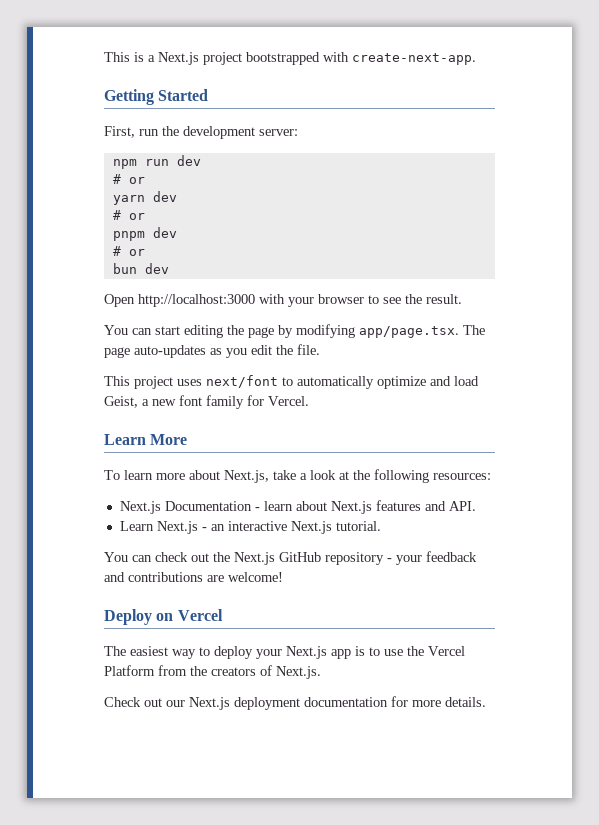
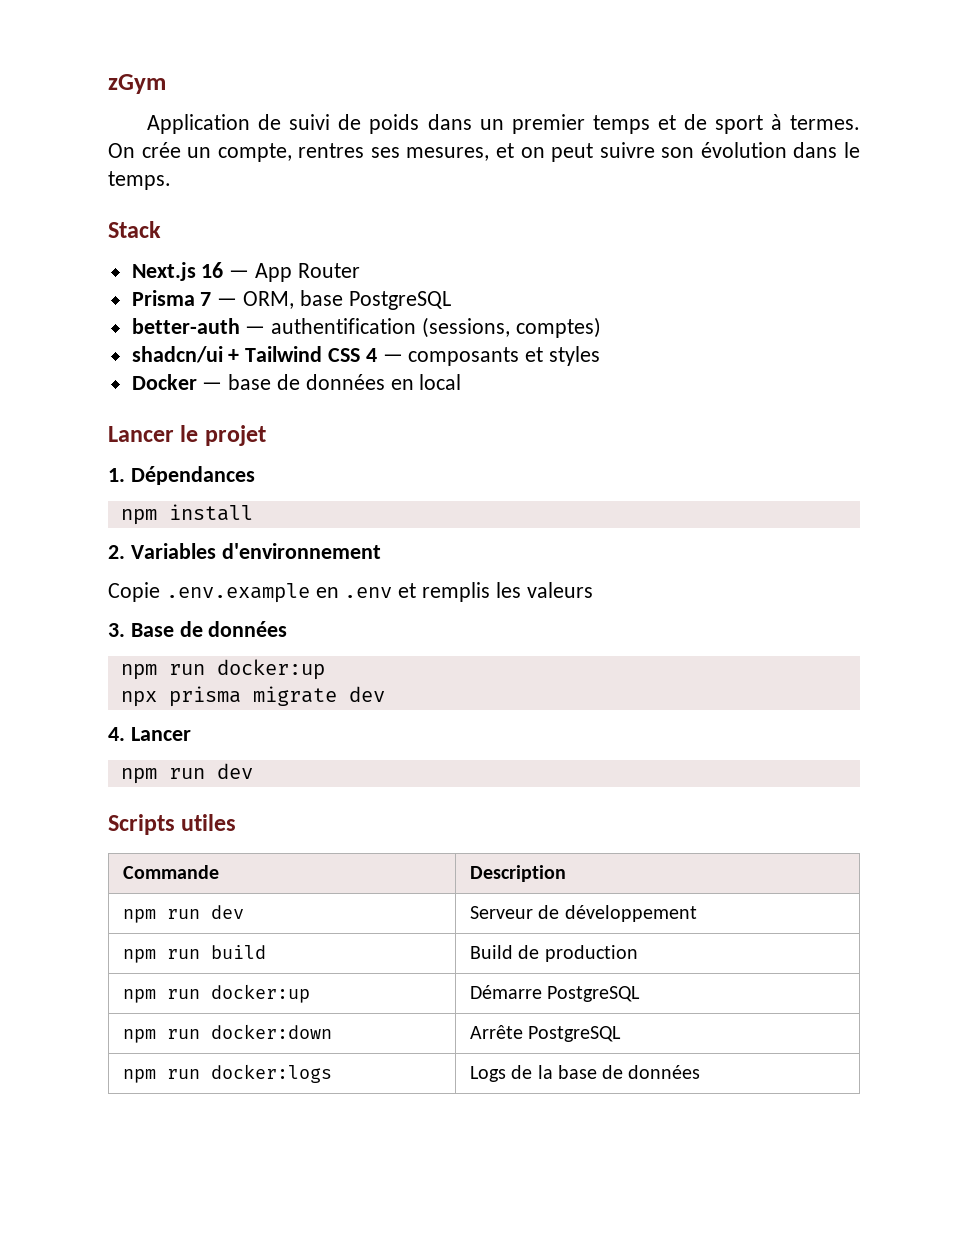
[104,52,476,65] [104,89,209,105] [104,126,298,139] [112,155,201,169] [112,174,145,184] [112,191,177,205] [112,210,145,220] [112,227,177,241] [112,246,145,256] [112,263,169,274] [104,294,462,307] [104,324,485,338] [104,344,320,358] [104,375,479,389] [104,395,309,409] [104,434,188,445] [104,469,491,483] [119,500,476,514] [119,521,381,534] [104,551,477,565] [104,572,283,582] [104,609,223,625] [104,646,465,659] [104,665,321,679] [104,696,486,710] This is a Next.js project bootstrapped with create-next-app. // Getting Started // First, run the development server: // npm run dev // # or // yarn dev // # or // pnpm dev // # or // bun dev // Open http://localhost:3000 with your browser to see the result. // You can start editing the page by modifying app/page.tsx. The page auto-updates as you edit the file. // This project uses next/font to automatically optimize and load Geist, a new font family for Vercel. // Learn More // To learn more about Next.js, take a look at the following resources: // Next.js Documentation - learn about Next.js features and API. // Learn Next.js - an interactive Next.js tutorial. // You can check out the Next.js GitHub repository - your feedback and contributions are welcome! // Deploy on Vercel // The easiest way to deploy your Next.js app is to use the Vercel Platform from the creators of Next.js. // Check out our Next.js deployment documentation for more details. -> [108,74,166,94] [147,114,861,134] [108,142,860,162] [108,171,171,190] [108,221,161,238] [131,262,360,282] [131,290,451,310] [131,317,601,338] [131,346,601,366] [131,374,462,390] [108,425,266,446] [108,466,255,485] [120,504,253,525] [108,543,381,559] [108,582,593,603] [108,621,288,637] [120,659,325,680] [120,686,385,707] [108,727,191,741] [120,763,253,784] [108,814,237,835] [123,865,220,879] [470,865,567,882] [123,905,245,923] [470,905,697,922] [123,945,267,963] [470,945,638,962] [123,984,311,1003] [470,985,641,1002] [123,1024,333,1043] [470,1025,622,1042] [123,1064,333,1083] [470,1065,701,1082] zGym // Application de suivi de poids dans un premier temps et de sport à termes. On crée un compte, rentres ses mesures, et on peut suivre son évolution dans le temps. // Stack // Next.js 16 — App Router // Prisma 7 — ORM, base PostgreSQL // better-auth — authentification (sessions, comptes) // shadcn/ui + Tailwind CSS 4 — composants et styles // Docker — base de données en local // Lancer le projet // 1. Dépendances // npm install // 2. Variables d'environnement // Copie .env.example en .env et remplis les valeurs // 3. Base de données // npm run docker:up // npx prisma migrate dev // 4. Lancer // npm run dev // Scripts utiles // Commande | Description // npm run dev | Serveur de développement // npm run build | Build de production // npm run docker:up | Démarre PostgreSQL // npm run docker:down | Arrête PostgreSQL // npm run docker:logs | Logs de la base de données

